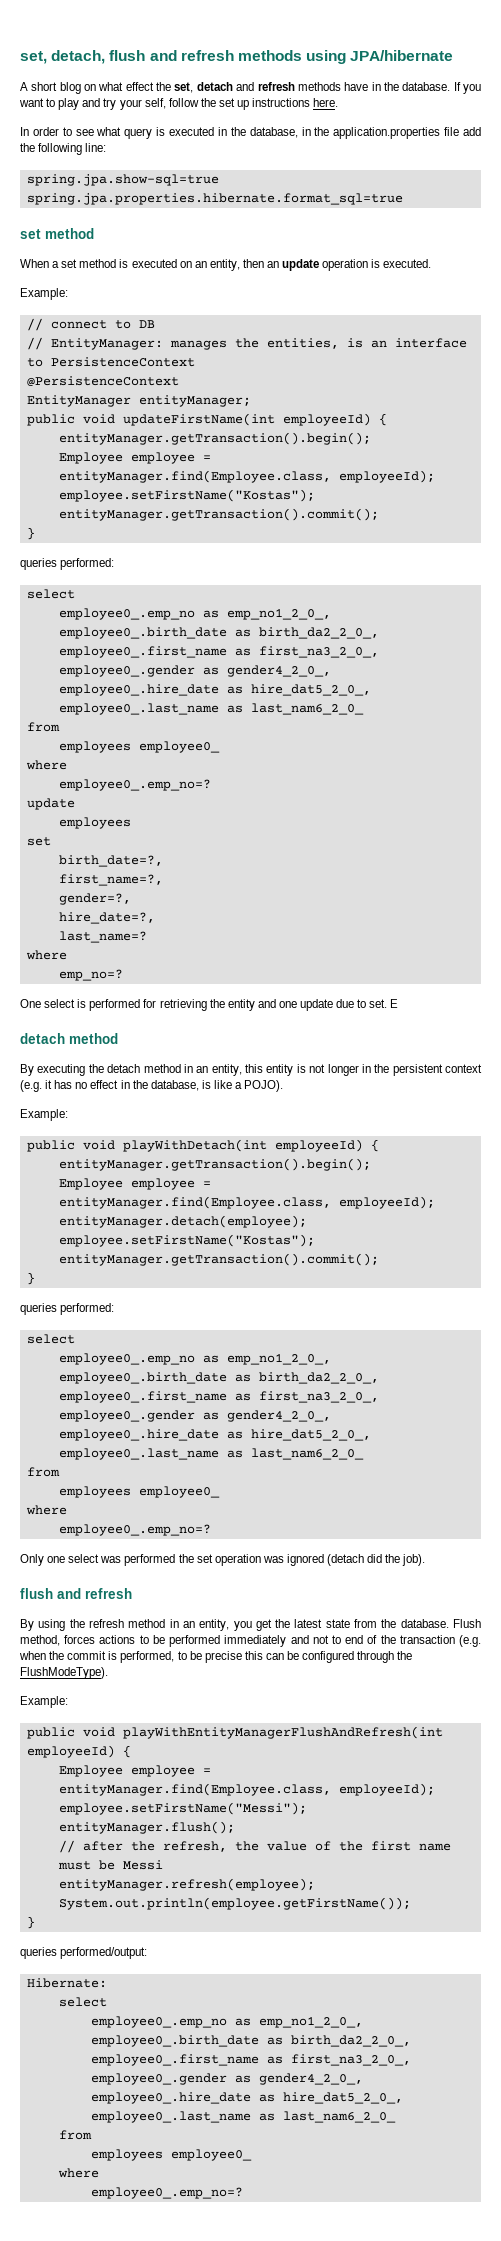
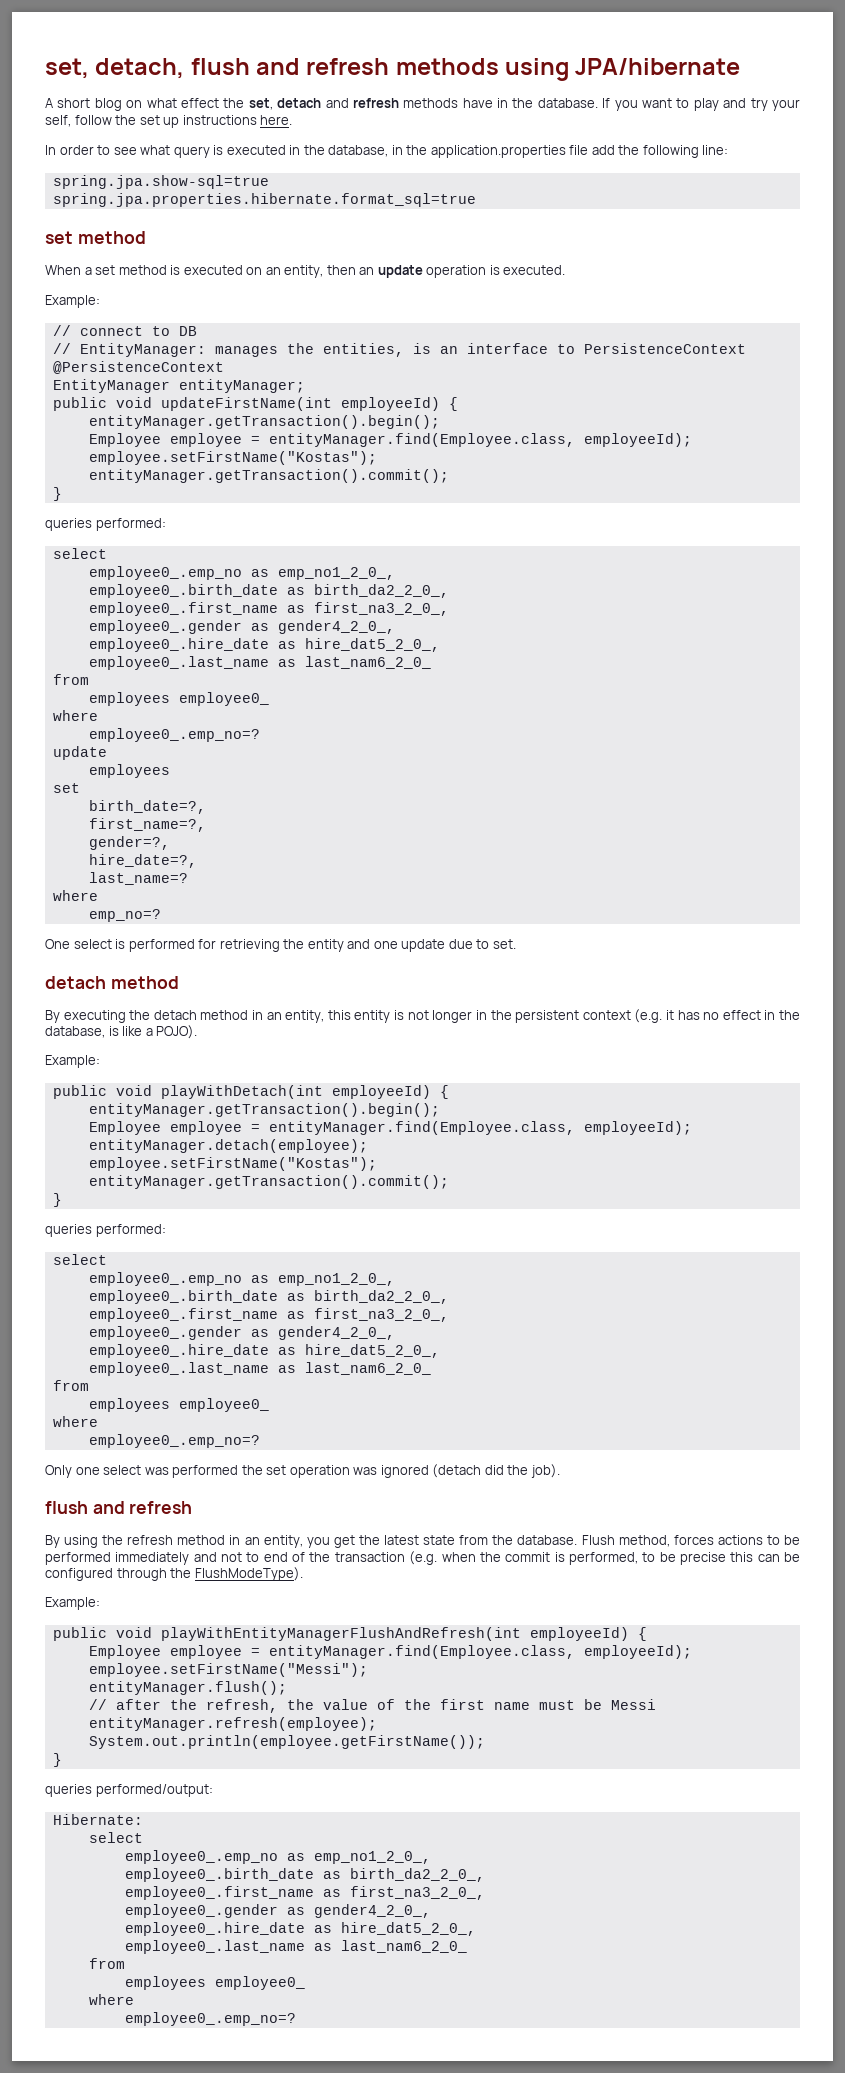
[390,999,399,1008] E -> (516, 944) none

